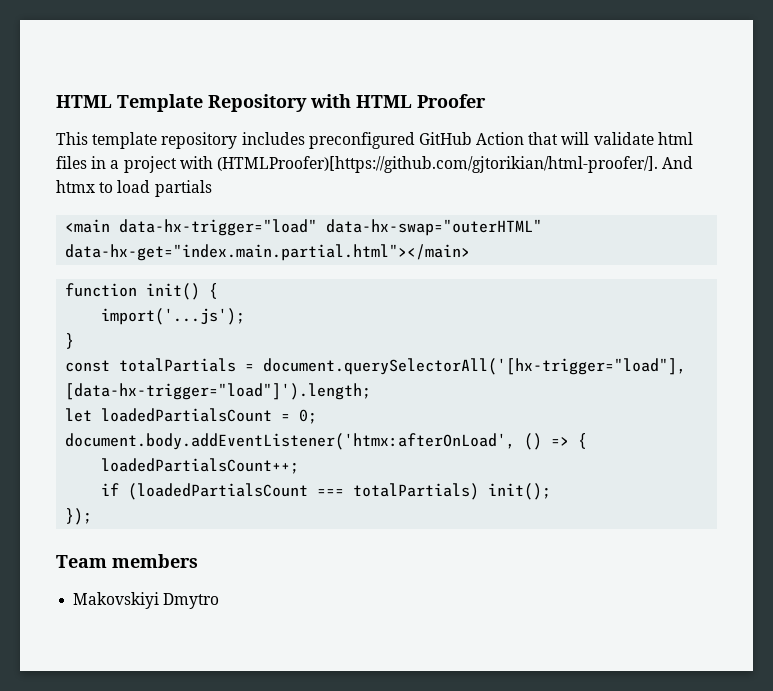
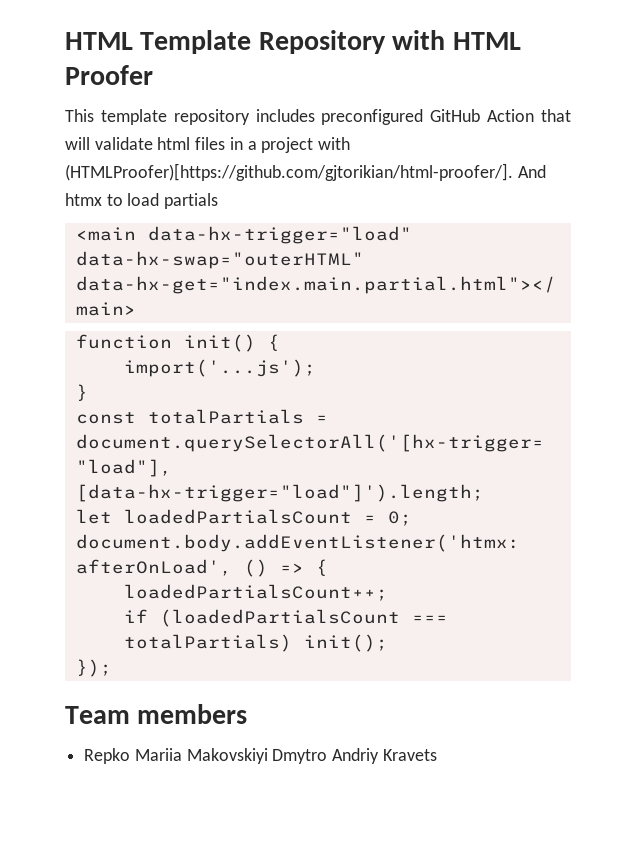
[73,592,220,609] Makovskiyi Dmytro -> [84,748,437,764] Repko Mariia Makovskiyi Dmytro Andriy Kravets

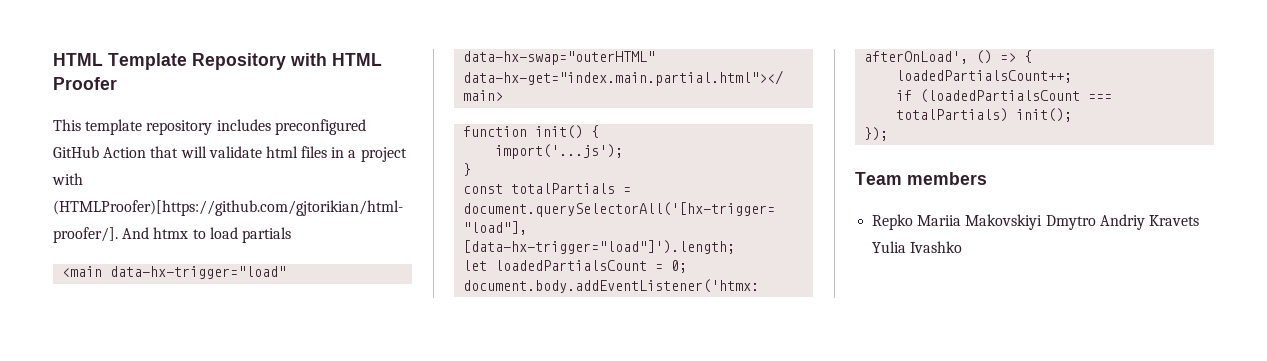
(437, 755) none -> [872,241,963,253] Yulia Ivashko

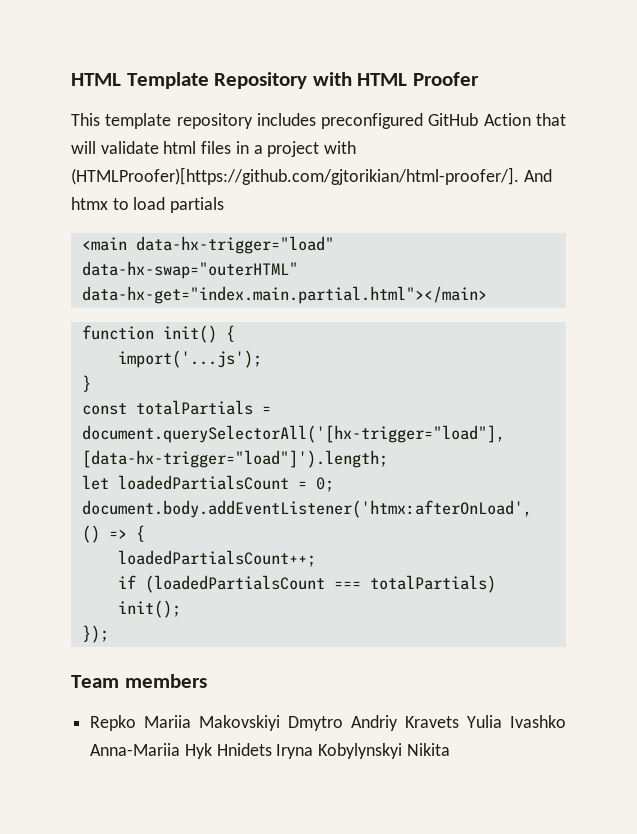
(963, 247) none -> [90,743,450,759] Anna-Mariia Hyk Hnidets Iryna Kobylynskyi Nikita

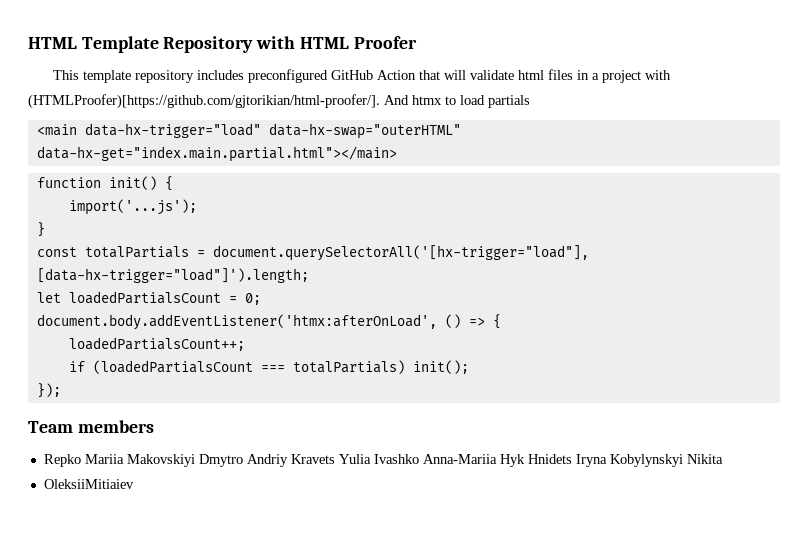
(450, 749) none -> [43,479,134,489] // OleksiiMitiaiev

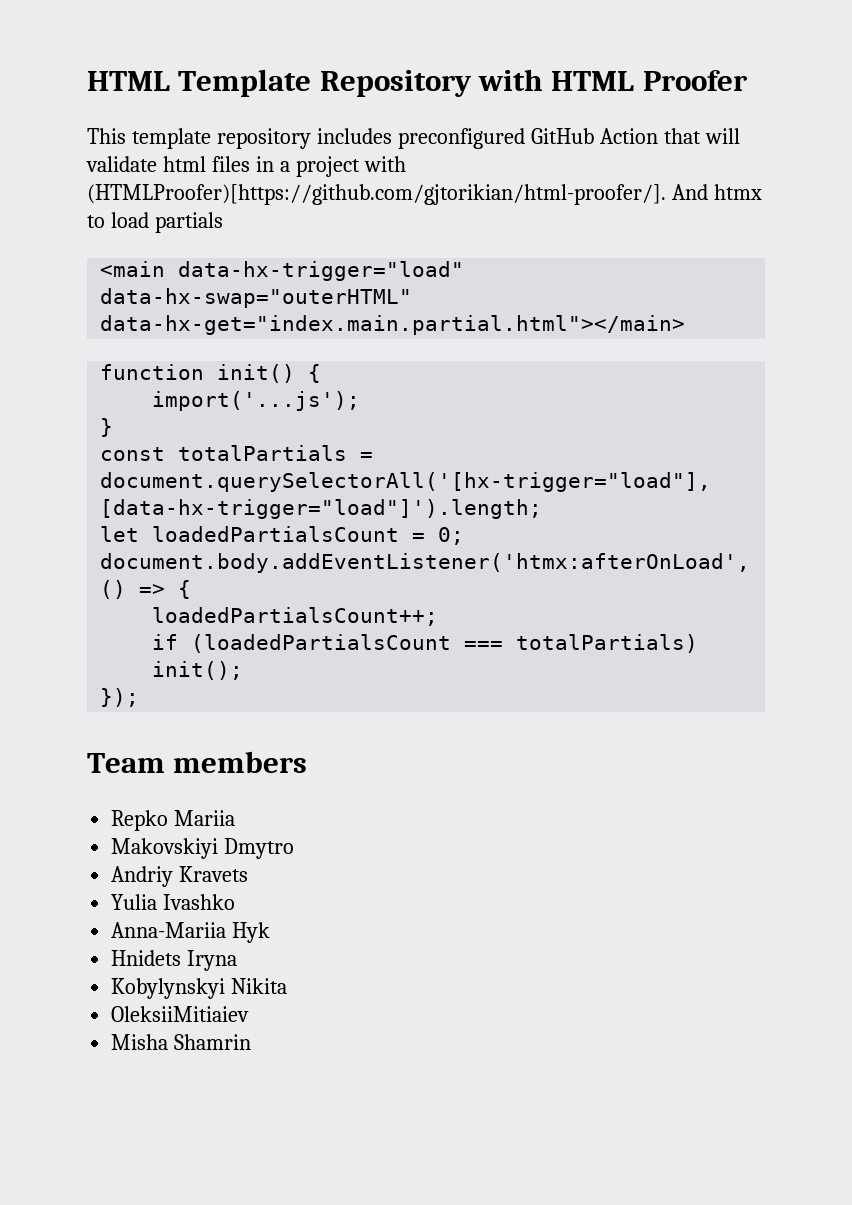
(124, 459) none -> (236, 818) //
(243, 460) none -> (295, 848) //
(335, 459) none -> (249, 874) //
(419, 459) none -> (236, 902) //
(525, 460) none -> (271, 932) //
(607, 460) none -> (238, 960) //
(134, 484) none -> [111,1034,252,1050] // Misha Shamrin

